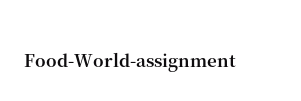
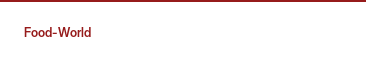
[24,52,236,72] Food-World-assignment -> [24,27,91,37] Food-World

